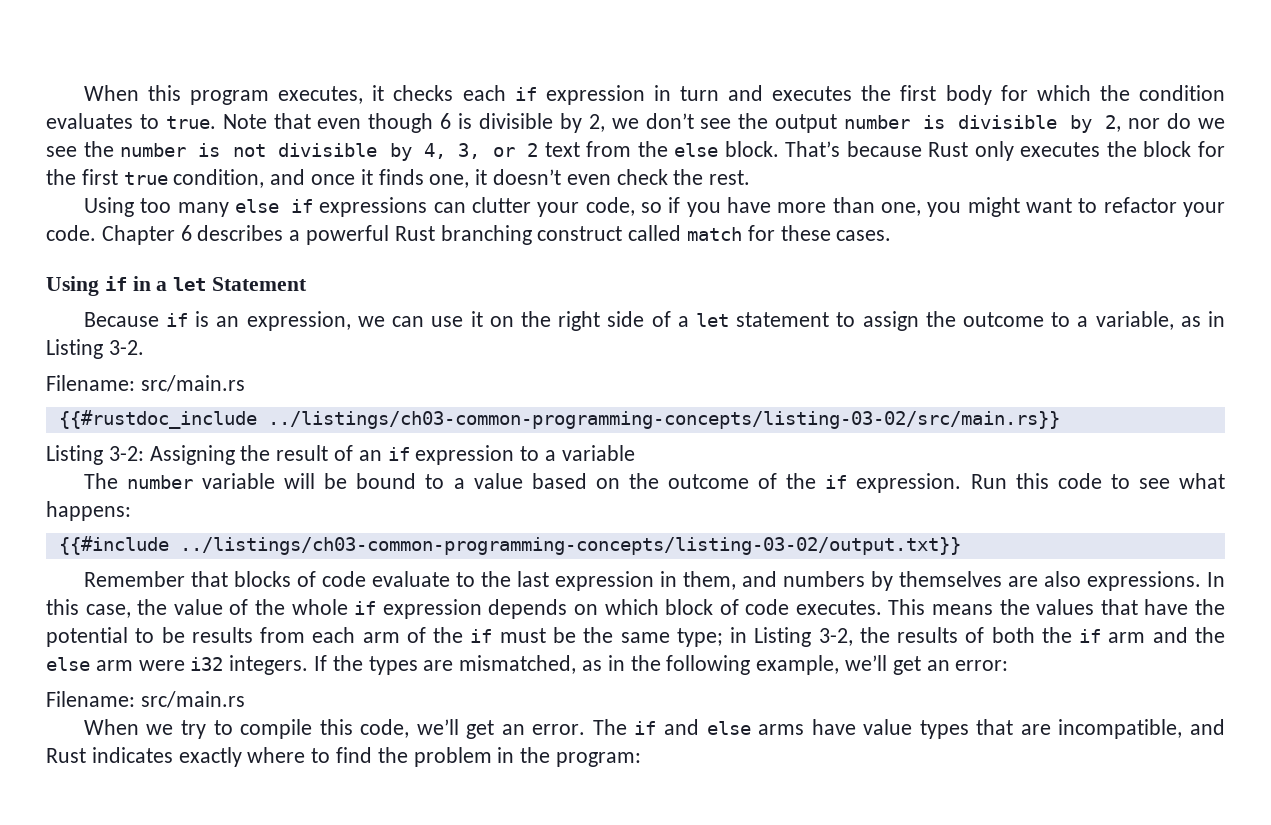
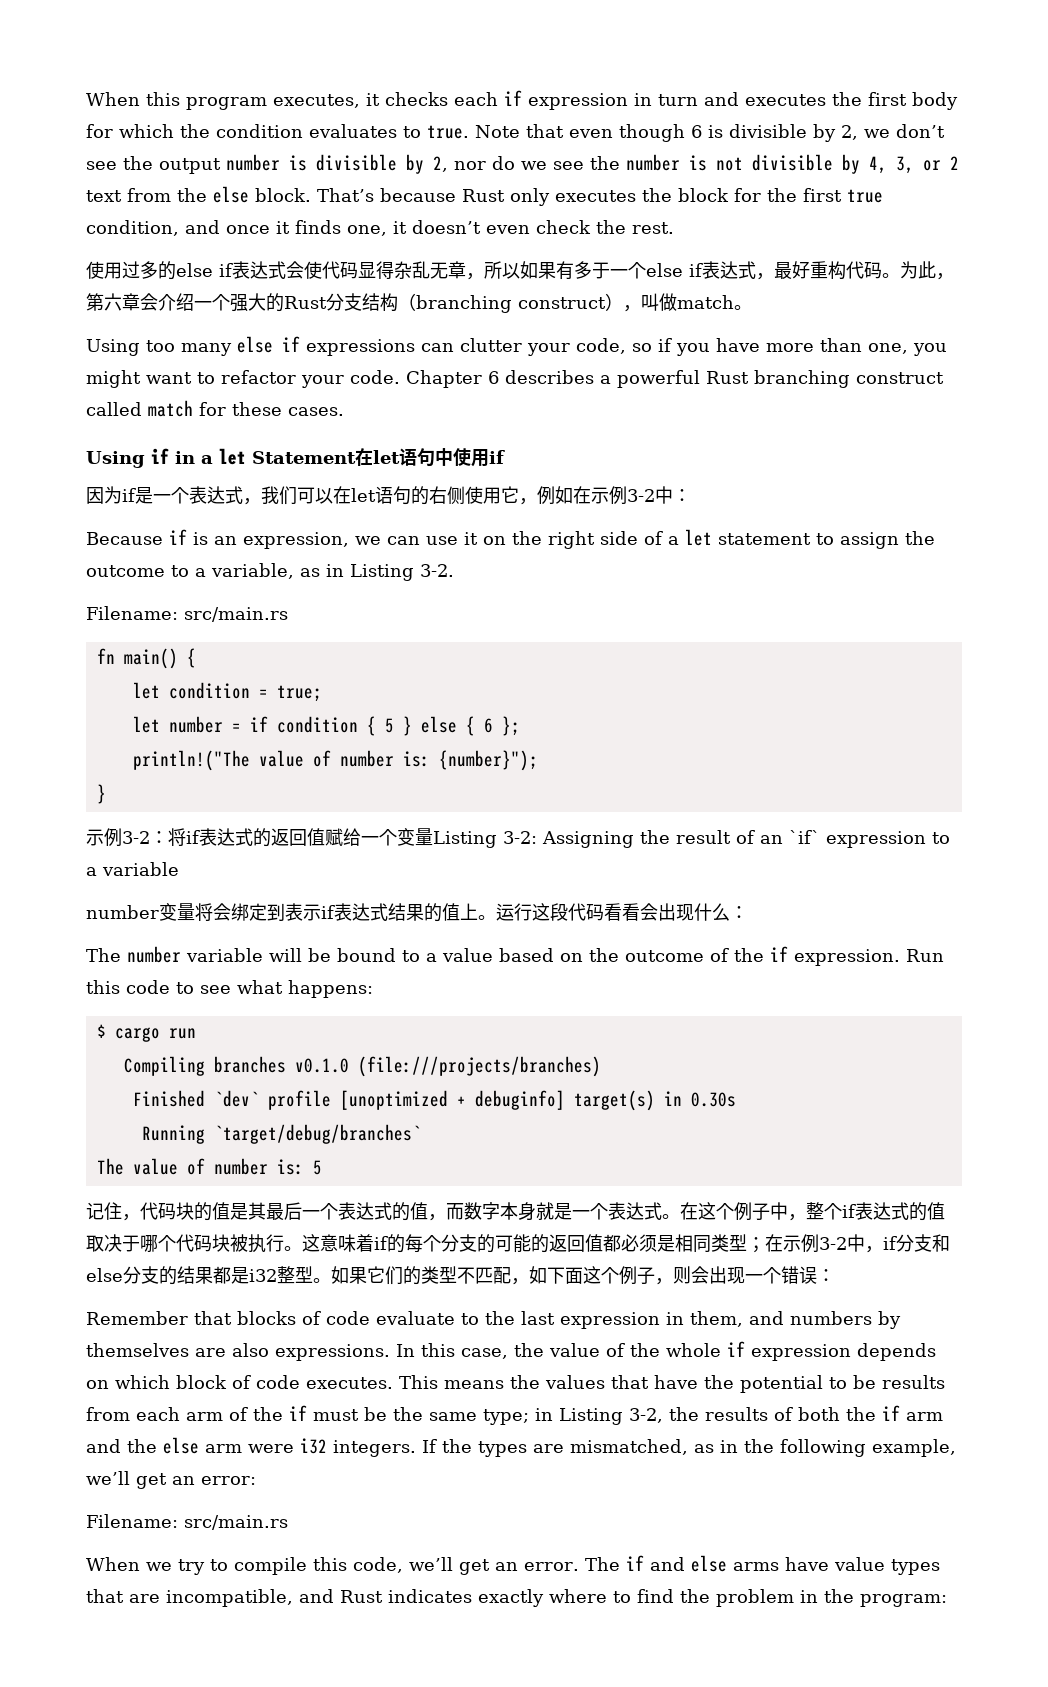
(751, 177) none -> [86,261,954,280] [86,293,752,313] // 使用过多的else if表达式会使代码显得杂乱无章，所以如果有多于一个else if表达式，最好重构代码。为此，第六章会介绍一个强大的Rust分支结构（branching construct），叫做match。
(308, 284) none -> [355,448,505,467] [86,486,691,505] 在let语句中使用if // 因为if是一个表达式，我们可以在let语句的右侧使用它，例如在示例3-2中：
[58,410,1060,429] {{#rustdoc_include ../listings/ch03-common-programming-concepts/listing-03-02/src/main.rs}} // -> [96,648,196,669] [132,682,322,702] [132,716,520,736] [132,750,538,771] [96,784,106,804] [86,828,433,847] fn main() { // let condition = true; // let number = if condition { 5 } else { 6 }; // println!("The value of number is: {number}"); // } // 示例3-2：将if表达式的返回值赋给一个变量
[387,447,410,461] if -> [789,830,820,844] `if`
(635, 453) none -> [86,903,748,922] // number变量将会绑定到表示if表达式结果的值上。运行这段代码看看会出现什么：
[58,536,961,555] {{#include ../listings/ch03-common-programming-concepts/listing-03-02/output.txt}} -> [96,1024,196,1042] [123,1056,601,1077] [132,1090,736,1111] [141,1124,421,1144] [96,1158,322,1175] [86,1202,945,1221] [86,1234,950,1253] [86,1266,835,1285] $ cargo run // Compiling branches v0.1.0 (file:///projects/branches) // Finished `dev` profile [unoptimized + debuginfo] target(s) in 0.30s // Running `target/debug/branches` // The value of number is: 5 // 记住，代码块的值是其最后一个表达式的值，而数字本身就是一个表达式。在这个例子中，整个if表达式的值取决于哪个代码块被执行。这意味着if的每个分支的可能的返回值都必须是相同类型；在示例3-2中，if分支和else分支的结果都是i32整型。如果它们的类型不匹配，如下面这个例子，则会出现一个错误：

